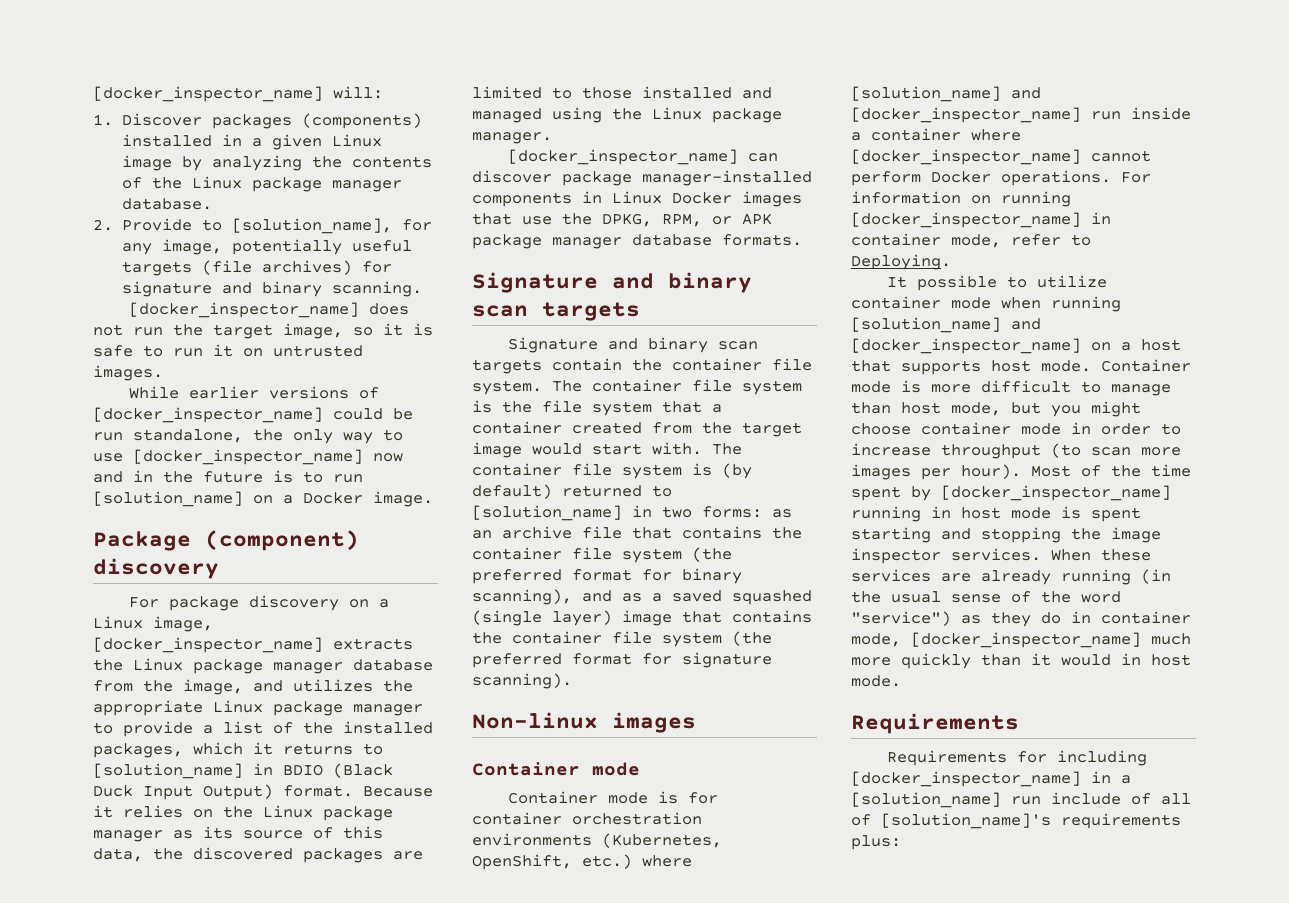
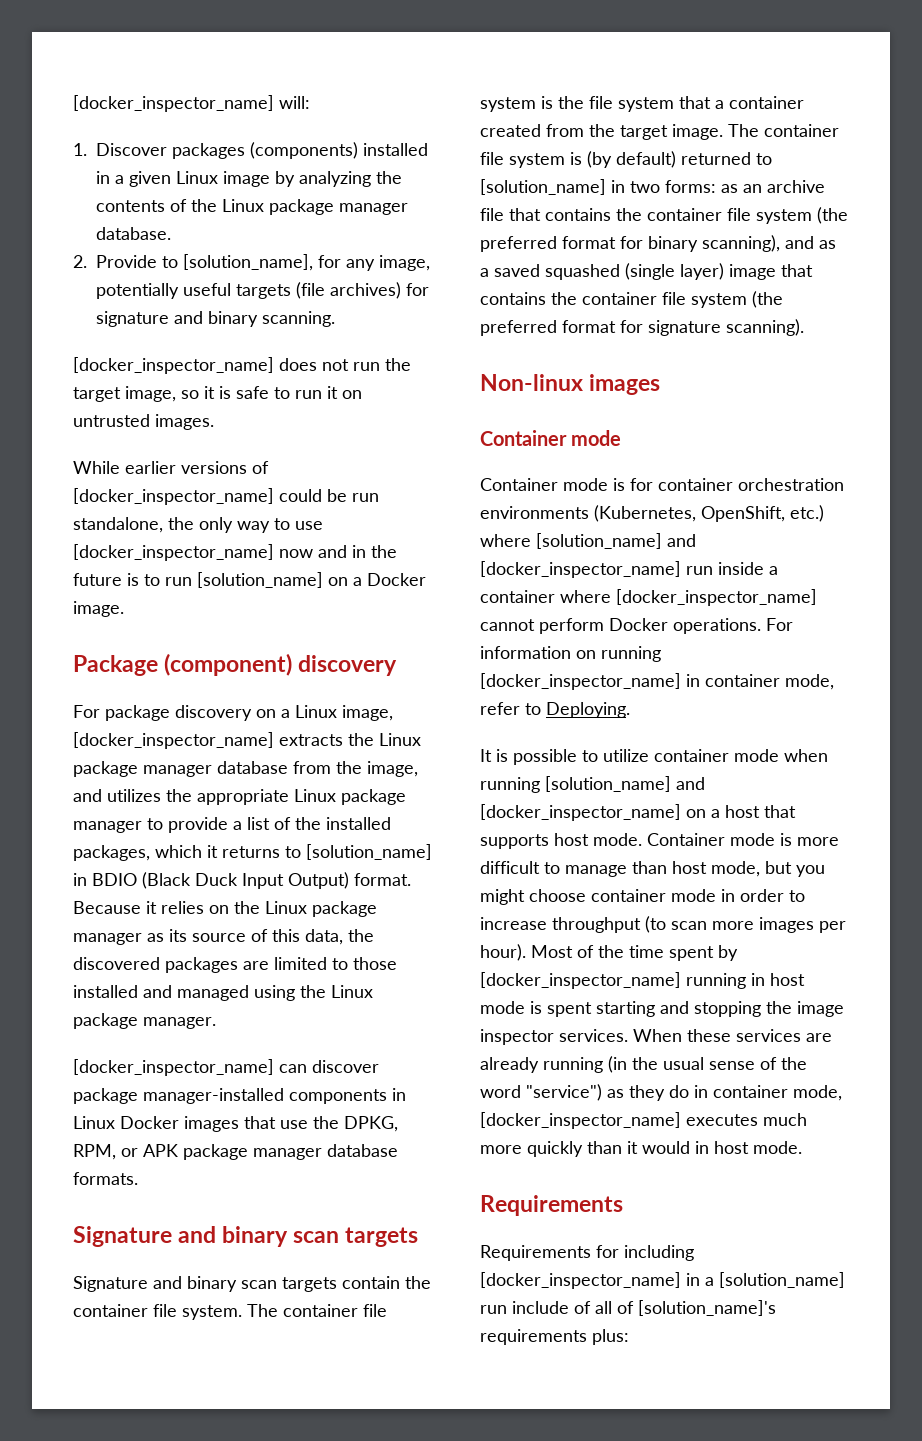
[472,442,702,458] image would start with. -> [672,124,723,140] image.
(908, 282) none -> [496,749,508,762] is
(1141, 640) none -> [686,1114,758,1126] executes

